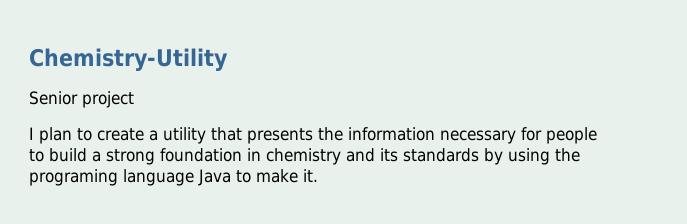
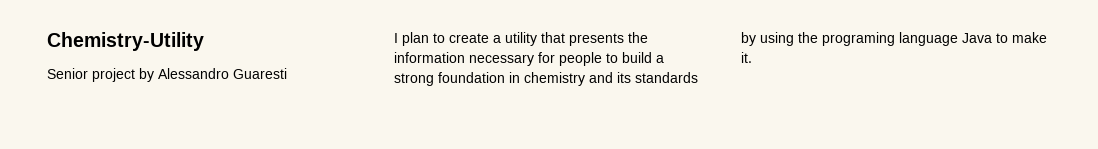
(134, 99) none -> [139,68,287,82] by Alessandro Guaresti

